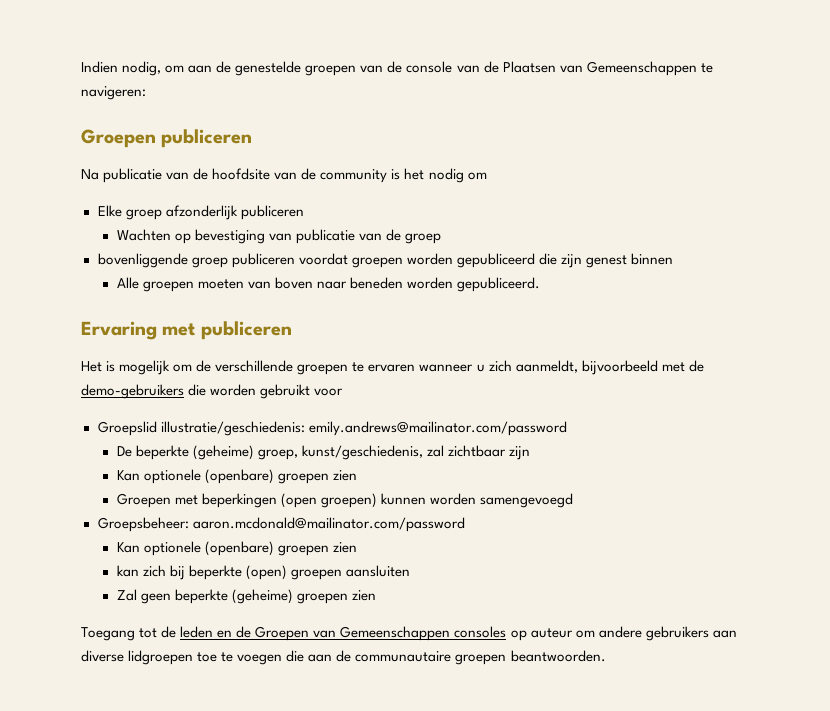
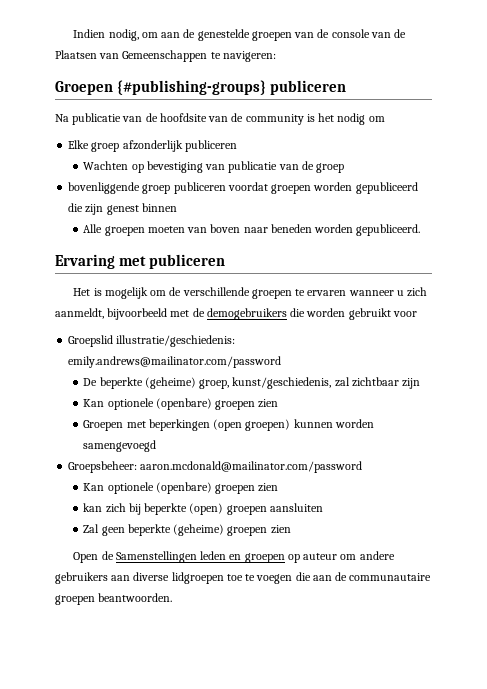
(156, 138) none -> [117,80,267,95] {#publishing-groups}
[81,384,184,399] demo-gebruikers -> [206,308,287,320] demogebruikers
[81,626,507,641] Toegang tot de leden en de Groepen van Gemeenschappen consoles -> [73,551,285,563] Open de Samenstellingen leden en groepen

